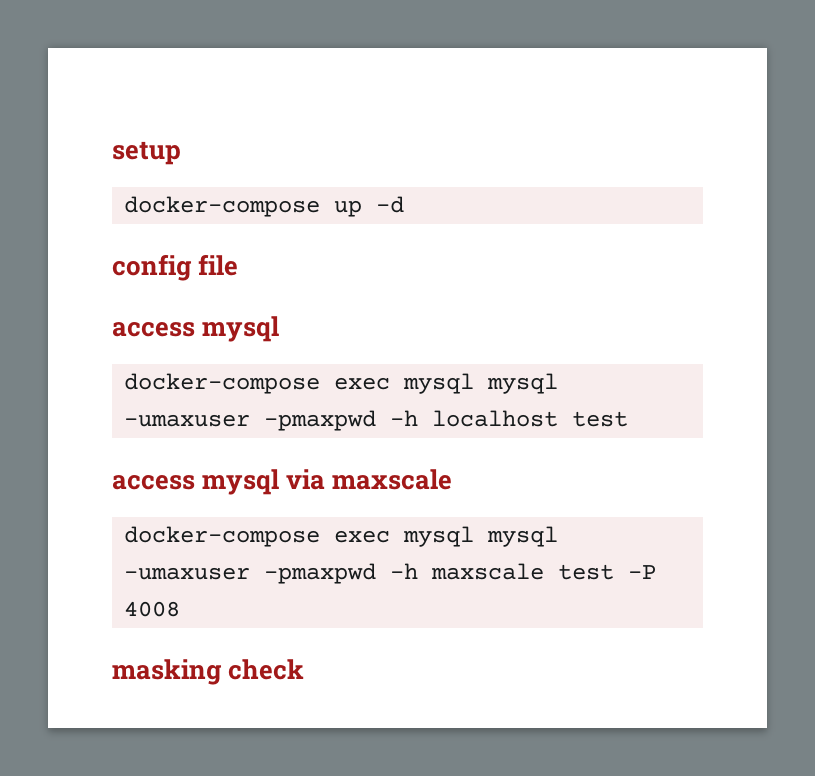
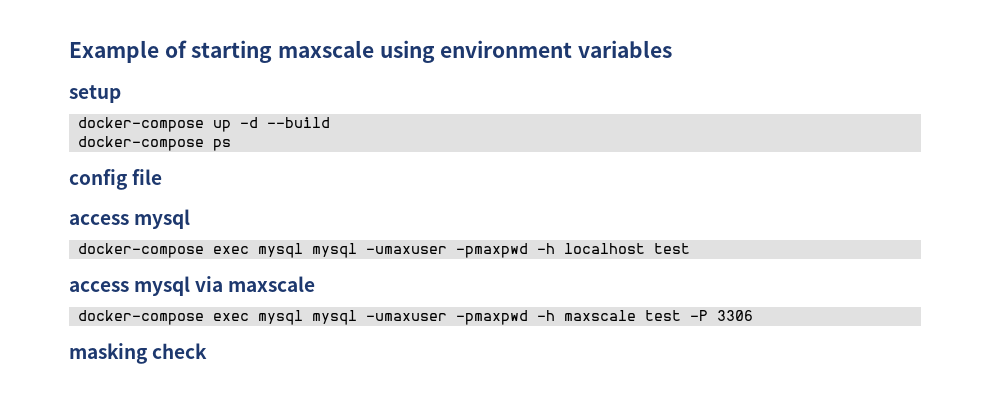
(112, 153) none -> [69,40,673,63] Example of starting maxscale using environment variables //
(404, 204) none -> [267,117,330,128] [78,136,231,151] --build // docker-compose ps
[123,601,180,617] 4008 -> [717,310,753,321] 3306

